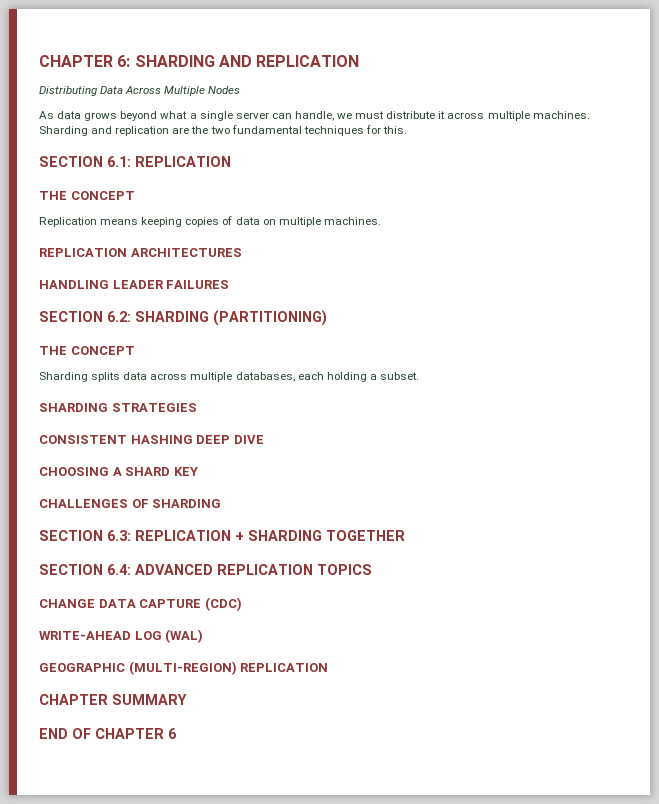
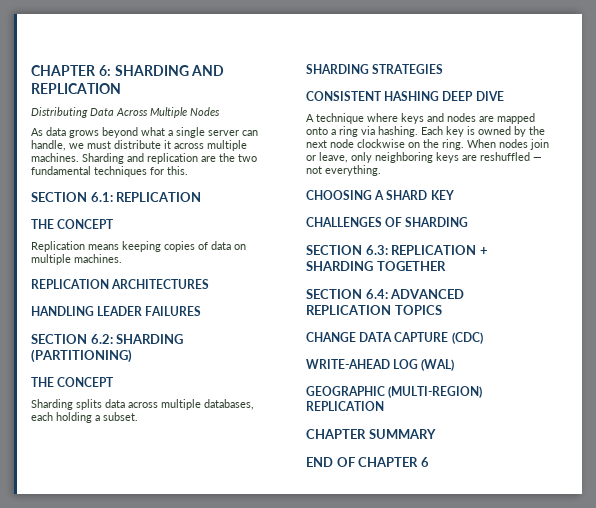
(264, 439) none -> [306,113,535,124] [306,126,545,137] [306,139,549,150] [306,152,542,163] [306,165,381,176] // A technique where keys and nodes are mapped onto a ring via hashing. Each key is owned by the next node clockwise on the ring. When nodes join or leave, only neighboring keys are reshuffled — not everything.

